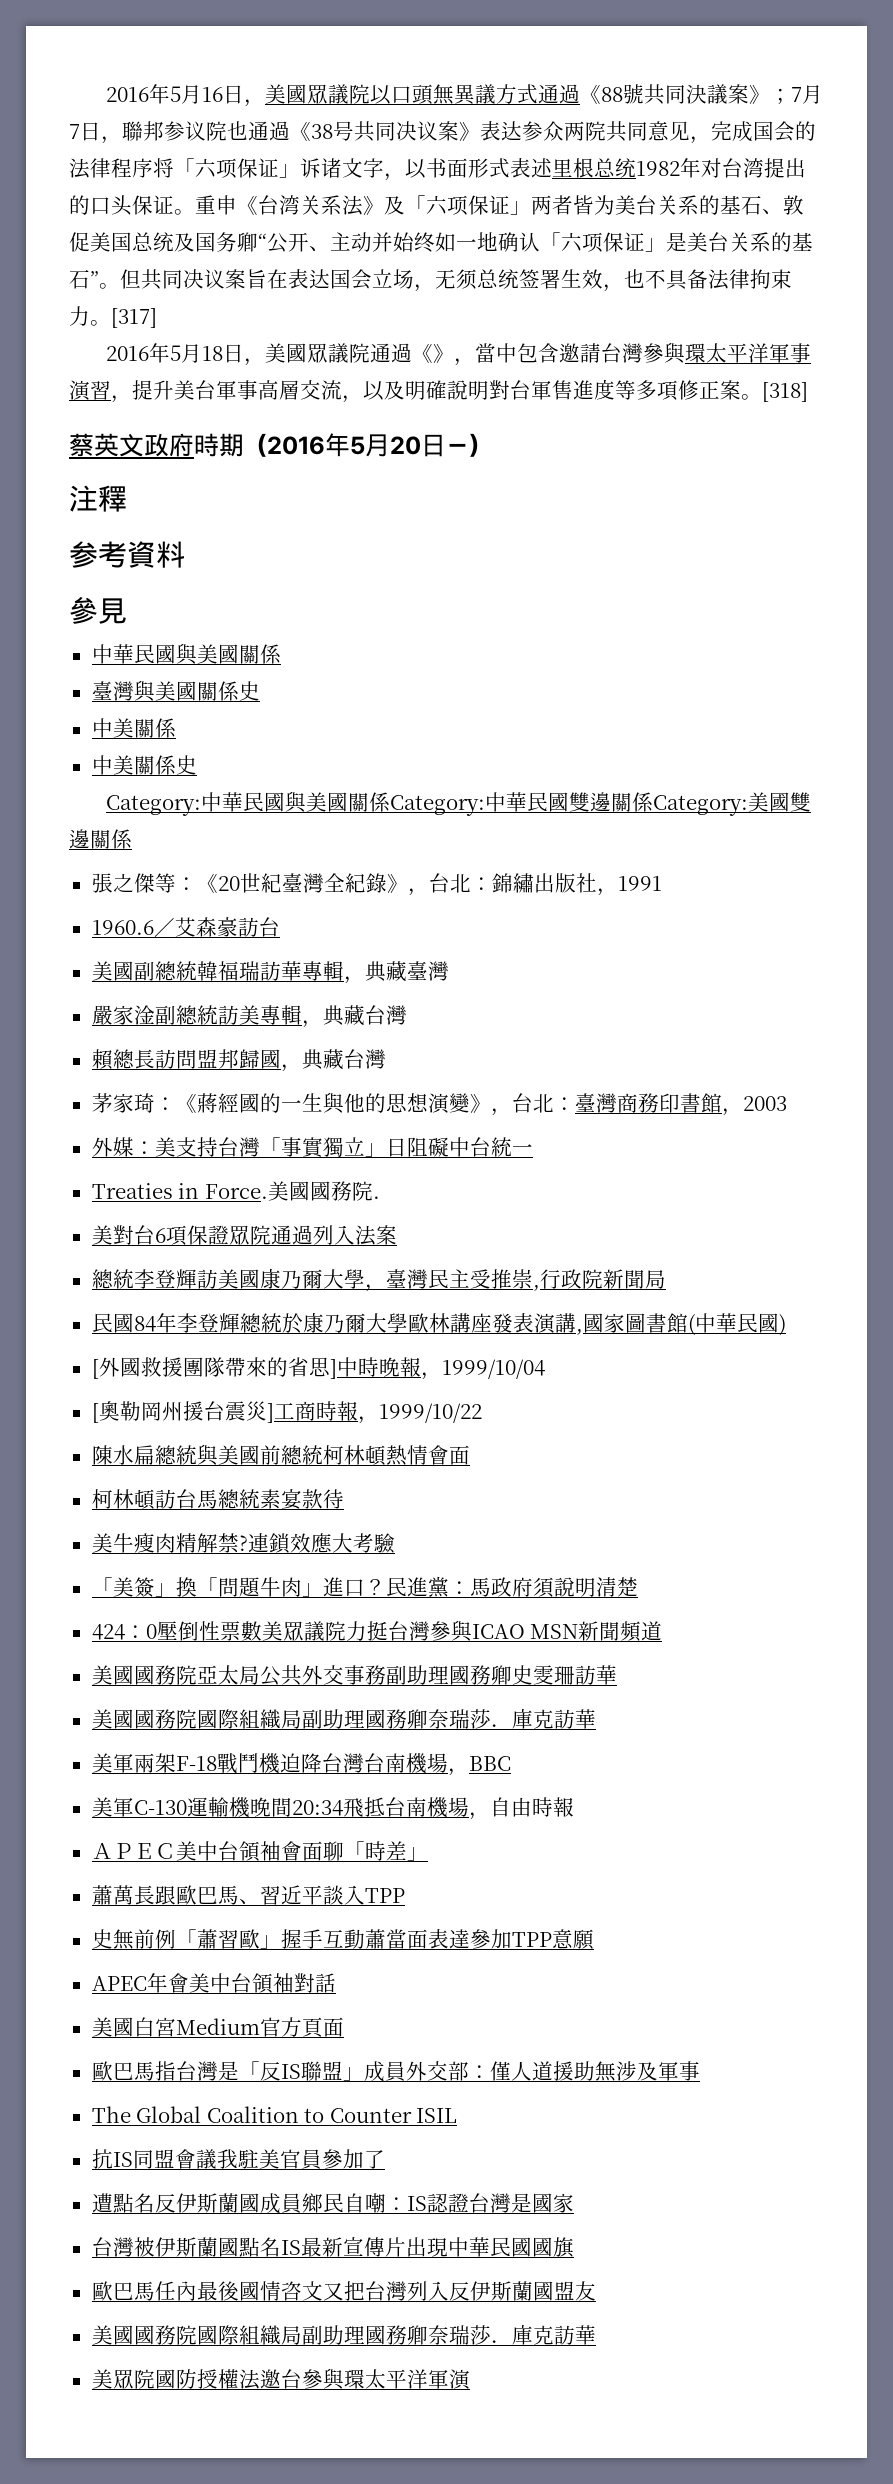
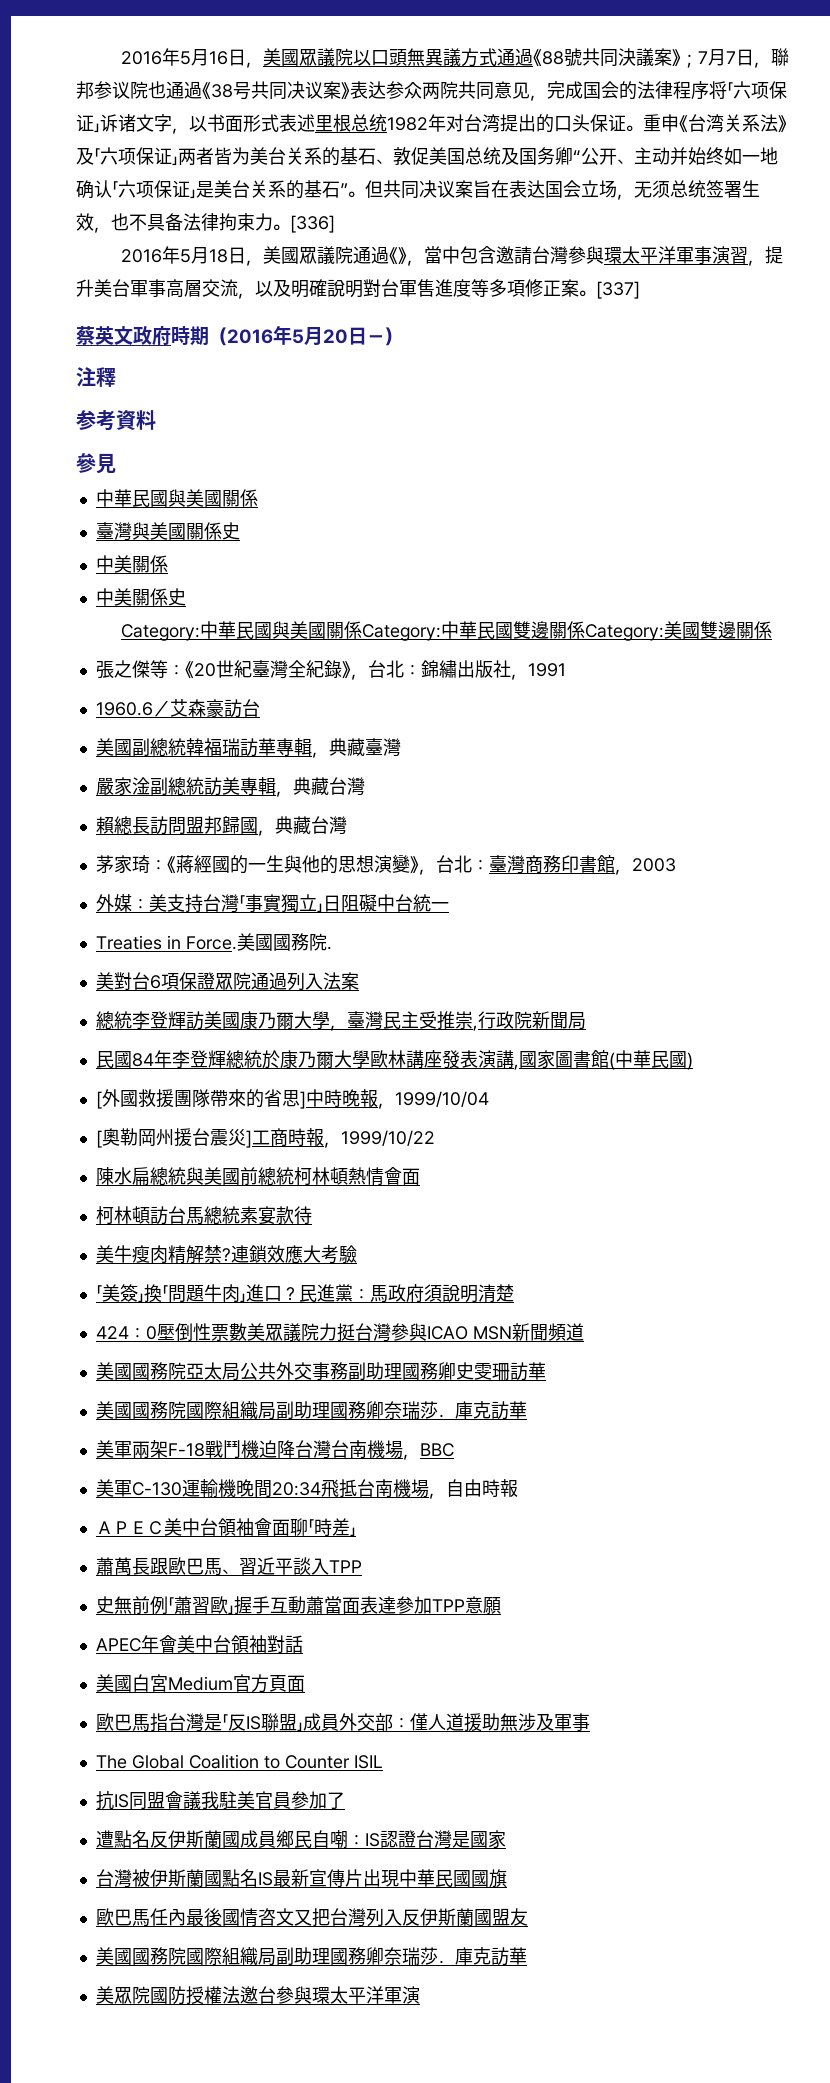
[111,308,157,328] [317] -> [290,215,335,233] [336]
[762,382,808,402] [318] -> [596,281,640,299] [337]

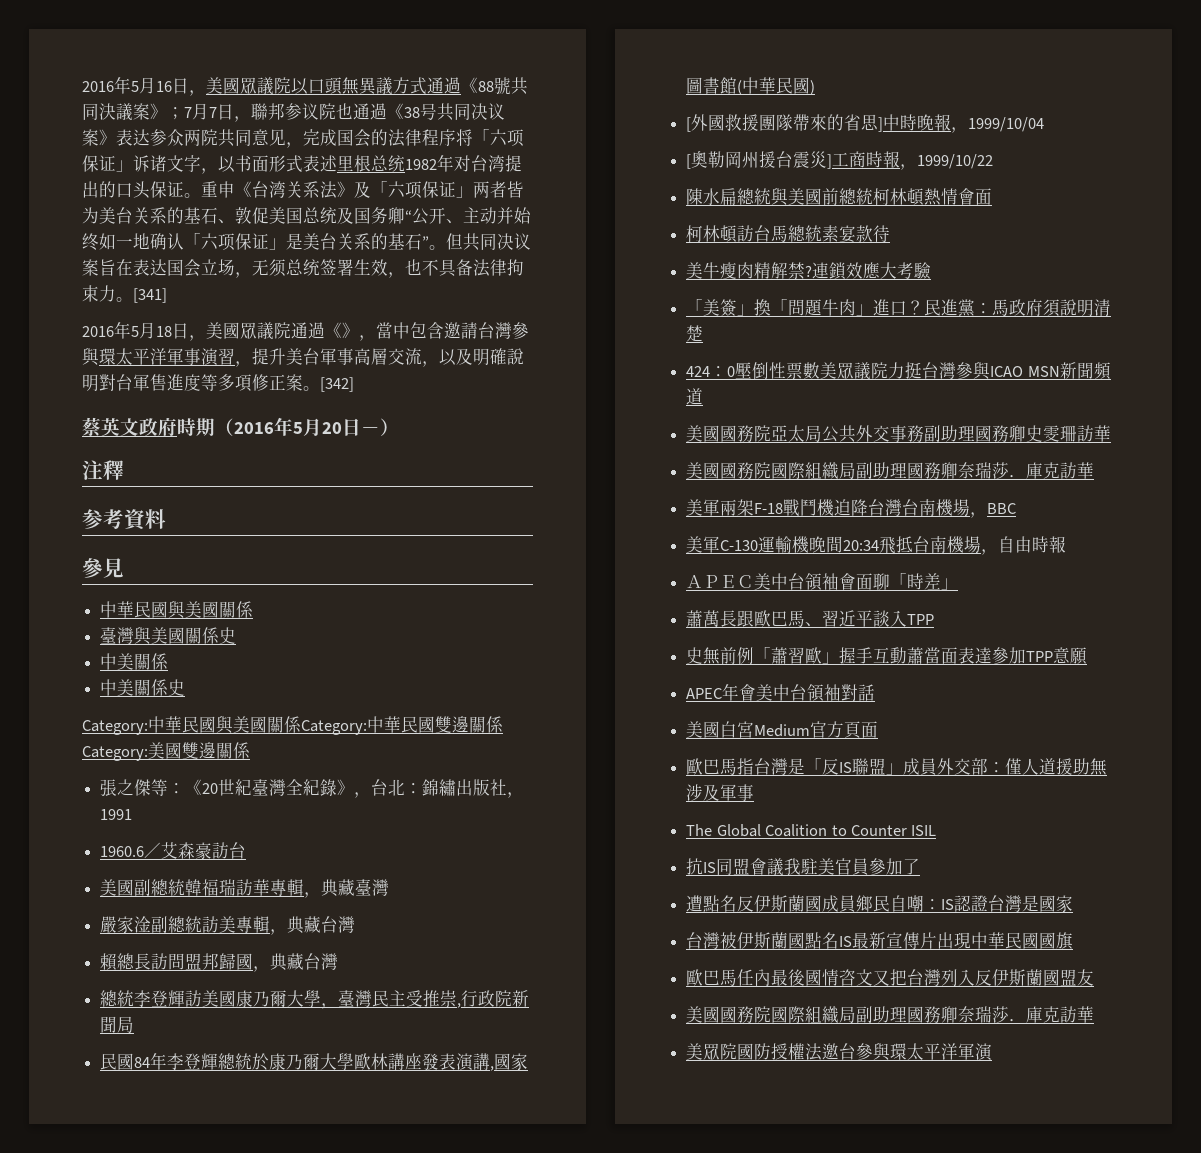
[290,215,335,233] [336] -> [133,288,167,303] [341]
[596,281,640,299] [337] -> [320,377,354,392] [342]
[95,854,676,875] [95,894,449,913] [95,933,332,951] [95,972,359,991] // 茅家琦：《蔣經國的一生與他的思想演變》，台北：臺灣商務印書館，2003 // 外媒：美支持台灣「事實獨立」日阻礙中台統一 // Treaties in Force.美國國務院. // 美對台6項保證眾院通過列入法案 -> (339, 961) none

